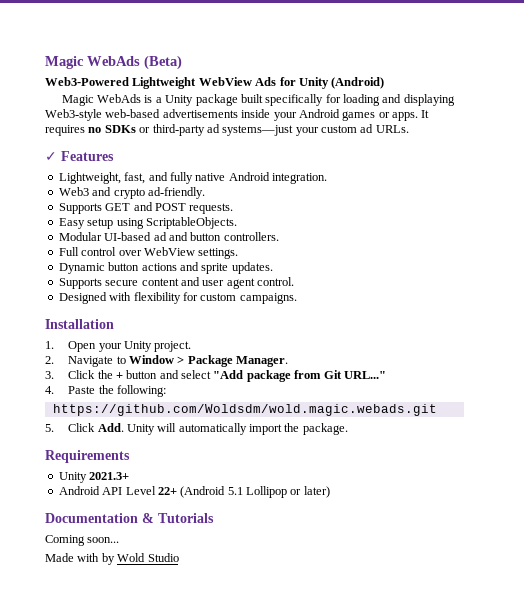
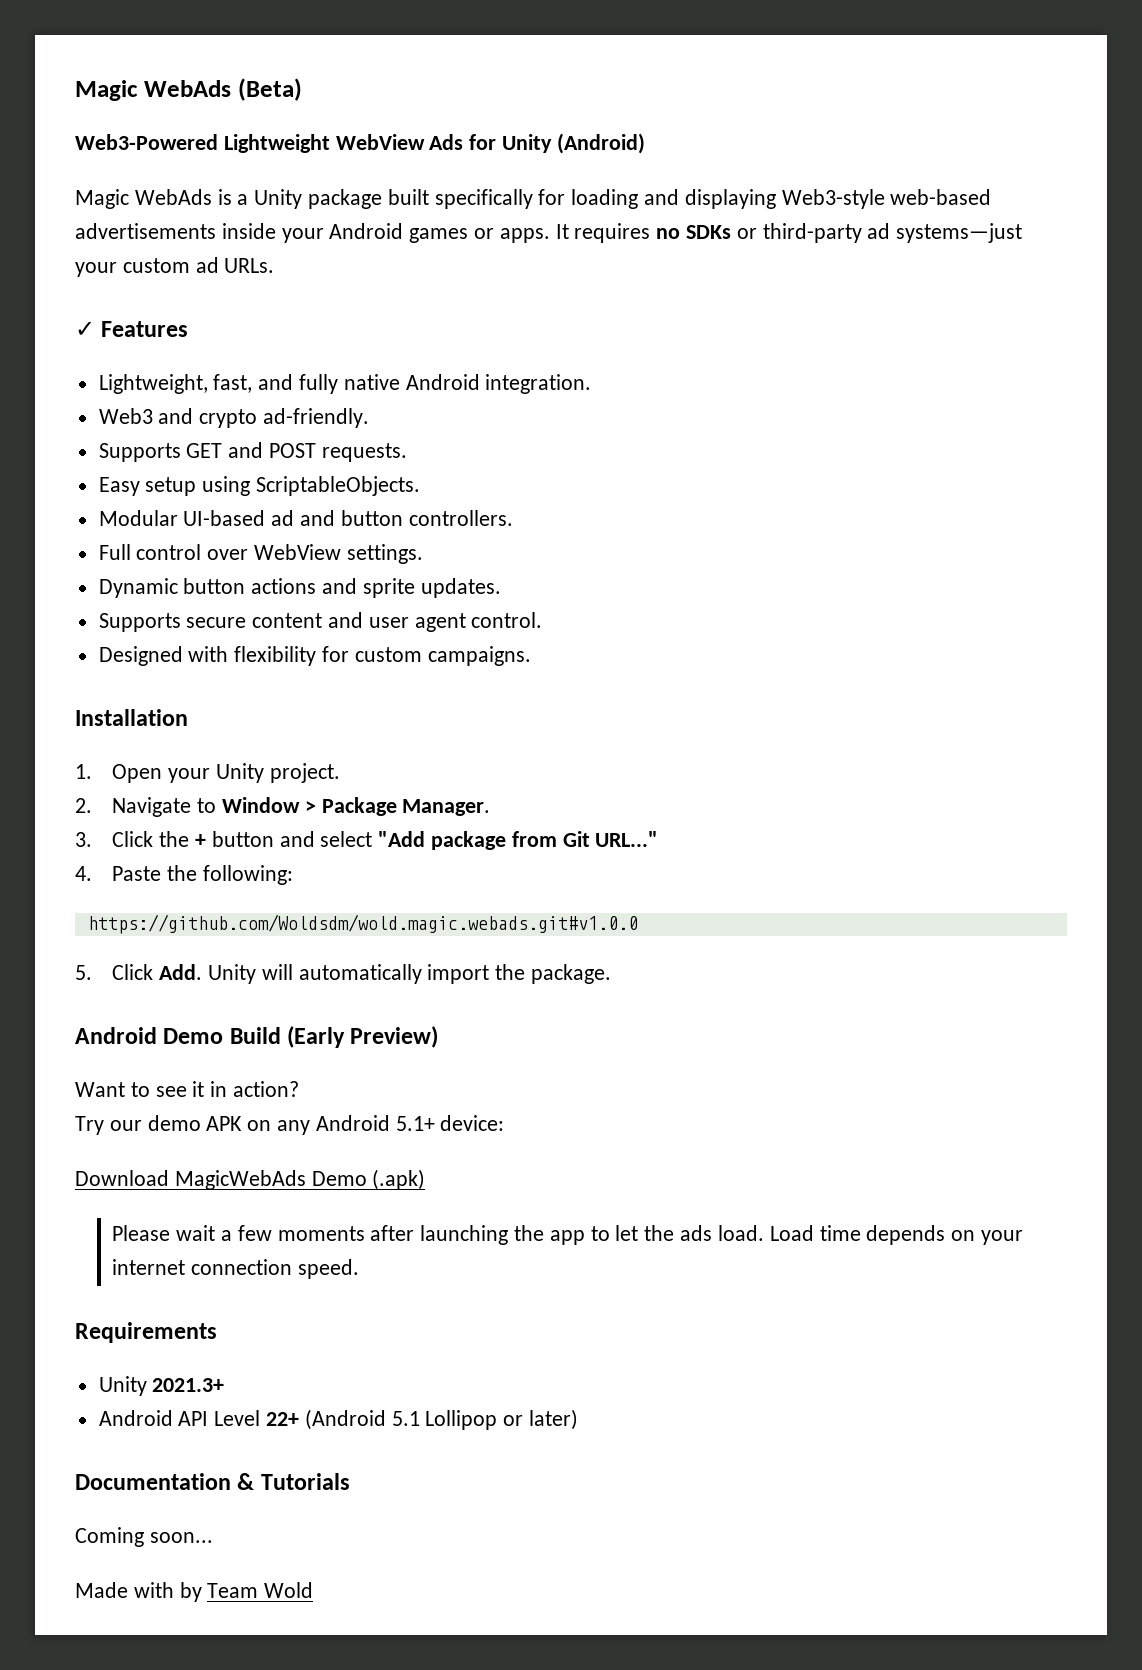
[52,404,437,416] https://github.com/Woldsdm/wold.magic.webads.git -> [87,914,638,934] https://github.com/Woldsdm/wold.magic.webads.git#v1.0.0
(348, 429) none -> [75,1026,439,1048] [75,1081,300,1097] [75,1115,505,1135] [75,1169,426,1190] [112,1225,1023,1245] [112,1259,360,1279] // Android Demo Build (Early Preview) // Want to see it in action? // Try our demo APK on any Android 5.1+ device: // Download MagicWebAds Demo (.apk) // Please wait a few moments after launching the app to let the ads load. Load time depends on your internet connection speed.
[117,553,179,562] Wold Studio -> [207,1582,314,1598] Team Wold

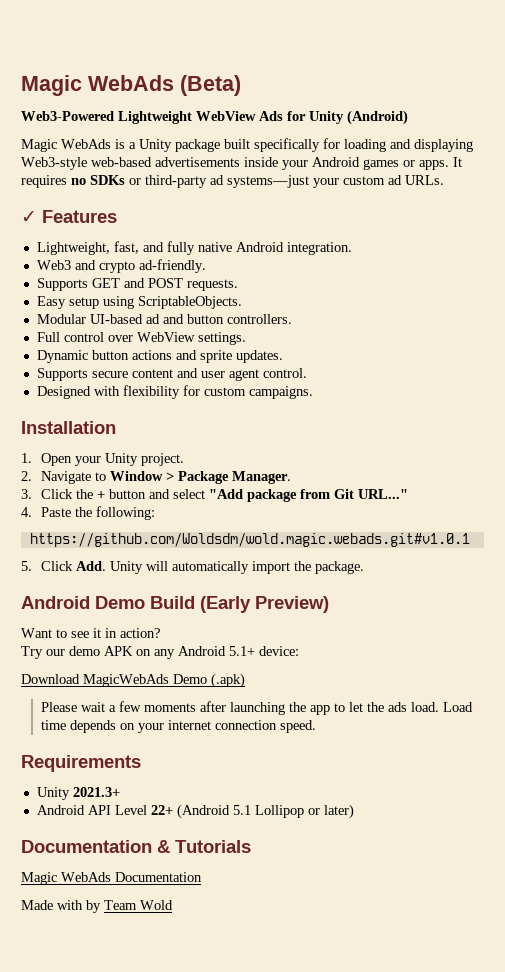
[87,914,638,934] https://github.com/Woldsdm/wold.magic.webads.git#v1.0.0 -> [29,533,470,547] https://github.com/Woldsdm/wold.magic.webads.git#v1.0.1
[75,1527,213,1547] Coming soon... -> [21,872,202,885] Magic WebAds Documentation

